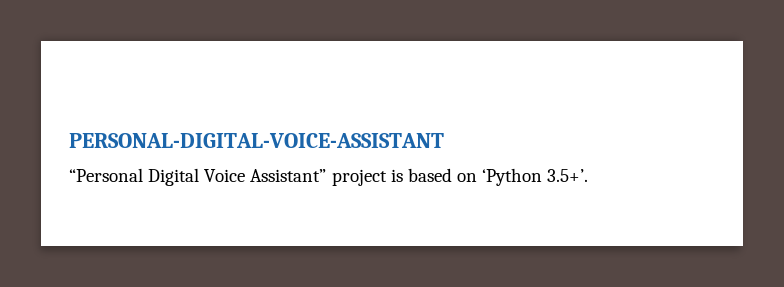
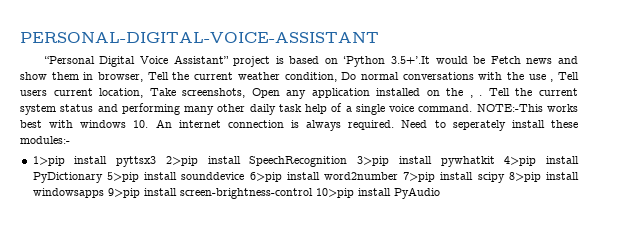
[547,169,589,182] 3.5+’. -> [391,56,579,64] [20,72,579,82] [20,88,579,99] [20,103,578,115] [20,119,579,131] [20,136,70,144] [32,156,580,167] [32,172,579,183] [32,187,440,199] 3.5+’.It would be Fetch news and show them in browser, Tell the current weather condition, Do normal conversations with the use , Tell users current location, Take screenshots, Open any application installed on the , . Tell the current system status and performing many other daily task help of a single voice command. NOTE:-This works best with windows 10. An internet connection is always required. Need to seperately install these modules:- // 1>pip install pyttsx3 2>pip install SpeechRecognition 3>pip install pywhatkit 4>pip install PyDictionary 5>pip install sounddevice 6>pip install word2number 7>pip install scipy 8>pip install windowsapps 9>pip install screen-brightness-control 10>pip install PyAudio

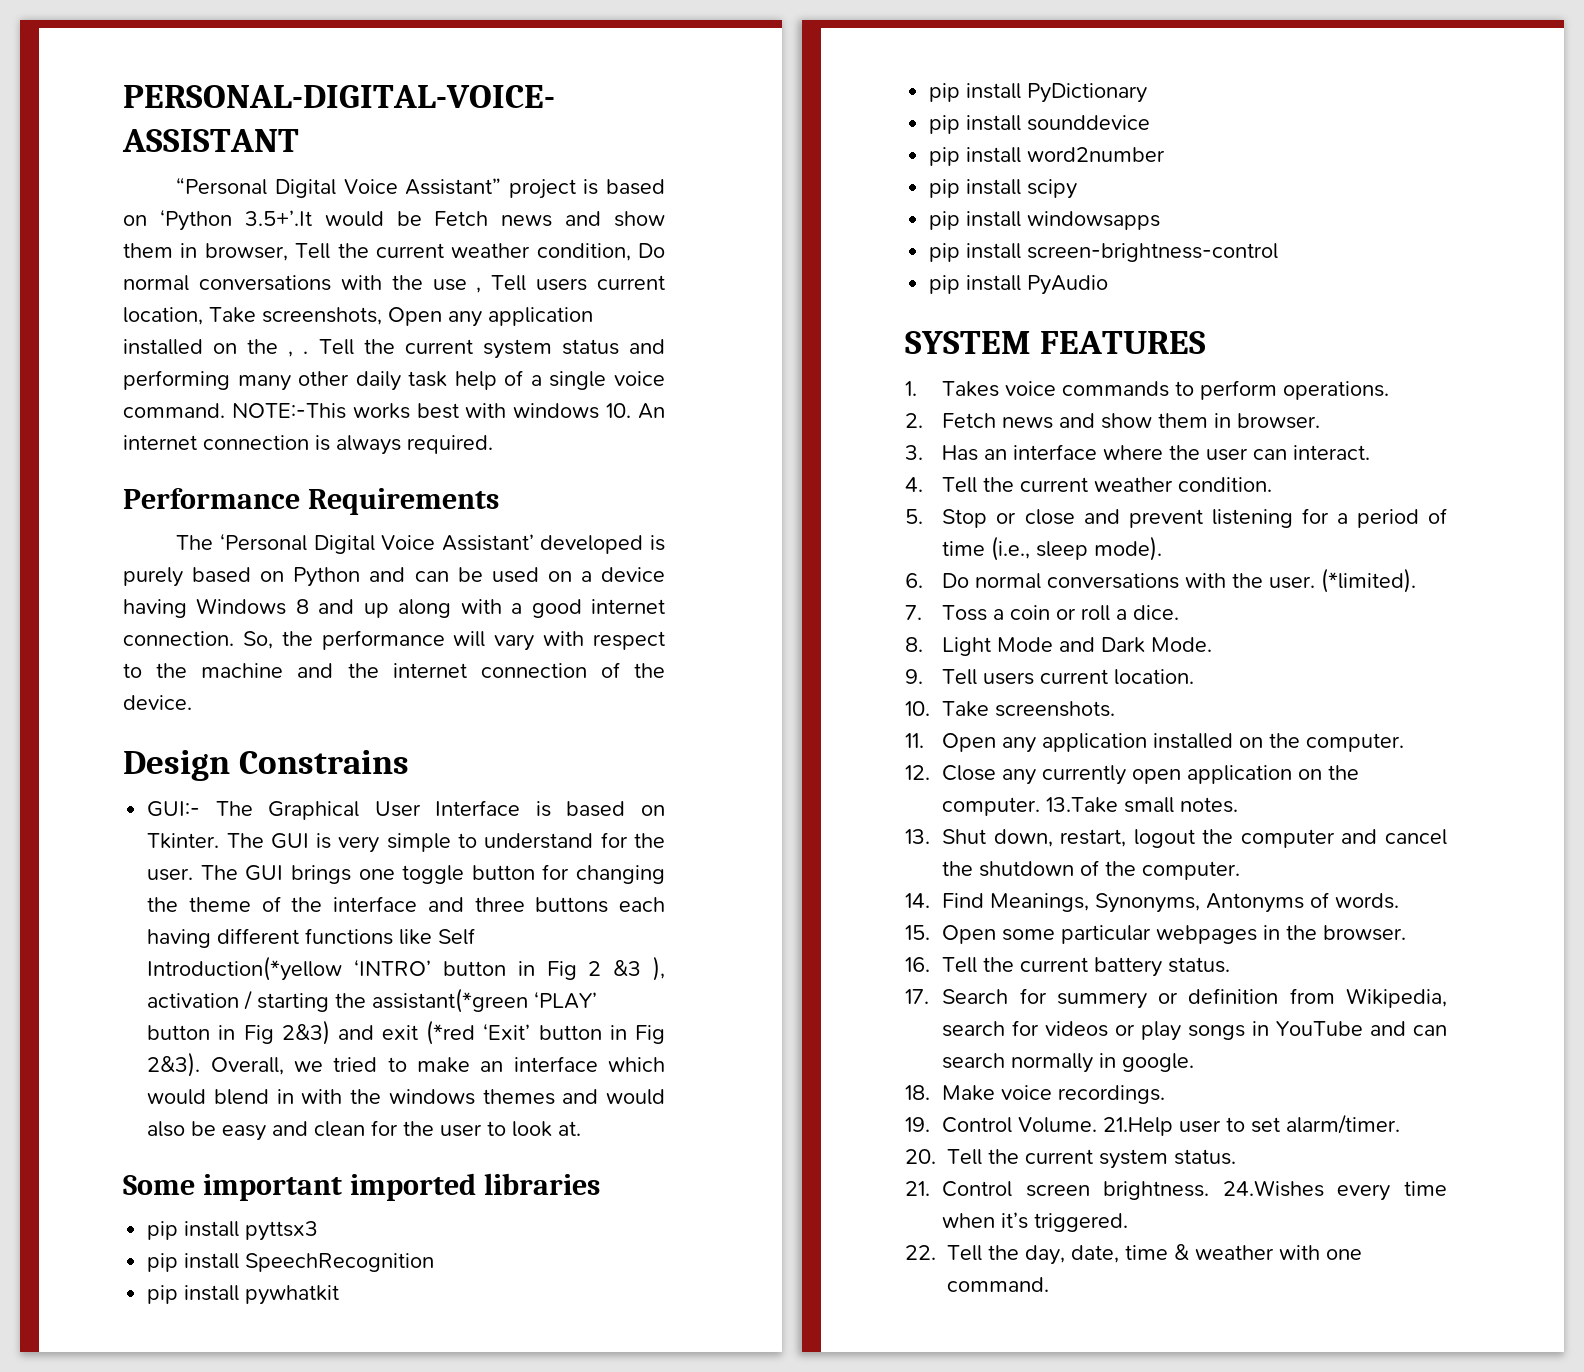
[401,120,579,131] [20,136,70,144] [32,156,65,166] Need to seperately install these modules:- // 1>pip -> [123,488,499,515] [176,533,665,554] [123,567,666,587] [123,598,666,618] [123,630,665,651] [123,662,665,678] [123,695,192,710] [123,750,410,781] [147,800,665,820] [147,832,666,853] [147,864,665,884] [147,896,665,913] [147,928,476,948] [147,956,665,981] [147,988,598,1013] [147,1020,665,1045] [147,1052,666,1077] [147,1089,666,1105] [147,1120,582,1141] [123,1173,600,1201] [147,1221,179,1240] // Performance Requirements // The ‘Personal Digital Voice Assistant’ developed is purely based on Python and can be used on a device having Windows 8 and up along with a good internet connection. So, the performance will vary with respect to the machine and the internet connection of the device. // Design Constrains // GUI:- The Graphical User Interface is based on Tkinter. The GUI is very simple to understand for the user. The GUI brings one toggle button for changing the theme of the interface and three buttons each having different functions like Self Introduction(*yellow ‘INTRO’ button in Fig 2 &3 ), activation / starting the assistant(*green ‘PLAY’ button in Fig 2&3) and exit (*red ‘Exit’ button in Fig 2&3). Overall, we tried to make an interface which would blend in with the windows themes and would also be easy and clean for the user to look at. // Some important imported libraries // pip
[165,156,198,166] 2>pip -> [147,1253,179,1272] // pip
[357,156,390,166] 3>pip -> [147,1285,179,1304] // pip
[504,156,537,166] 4>pip -> [929,83,961,102] // pip
[106,172,139,182] 5>pip -> [929,115,961,134] // pip
[249,172,282,182] 6>pip -> [929,147,961,166] // pip
[403,172,436,182] 7>pip -> [929,179,961,198] // pip
[508,172,541,182] 8>pip -> [929,211,961,230] // pip
[107,188,140,198] 9>pip -> [929,243,961,262] // pip
[315,188,354,198] 10>pip -> [929,275,961,294] // pip
(440, 193) none -> [905,331,1207,354] [905,380,1390,400] [905,413,1321,429] [905,444,1371,461] [905,477,1273,493] [905,508,1447,528] [942,536,1163,561] [905,568,1417,593] [905,605,1180,621] [905,637,1213,656] [905,669,1195,685] [905,701,1116,717] [905,733,1405,753] [905,765,1360,785] [942,797,1239,816] [905,829,1447,848] [942,860,1241,880] [905,892,1400,913] [905,925,1407,944] [905,957,1231,977] [905,988,1447,1009] [942,1020,1447,1041] [942,1053,1195,1073] [905,1085,1166,1104] [905,1114,1401,1136] [905,1149,1236,1169] [905,1180,1447,1201] [942,1212,1129,1232] [905,1244,1362,1265] [947,1277,1049,1292] // SYSTEM FEATURES // 1. Takes voice commands to perform operations. // 2. Fetch news and show them in browser. // 3. Has an interface where the user can interact. // 4. Tell the current weather condition. // 5. Stop or close and prevent listening for a period of time (i.e., sleep mode). // 6. Do normal conversations with the user. (*limited). // 7. Toss a coin or roll a dice. // 8. Light Mode and Dark Mode. // 9. Tell users current location. // 10. Take screenshots. // 11. Open any application installed on the computer. // 12. Close any currently open application on the computer. 13.Take small notes. // 13. Shut down, restart, logout the computer and cancel the shutdown of the computer. // 14. Find Meanings, Synonyms, Antonyms of words. // 15. Open some particular webpages in the browser. // 16. Tell the current battery status. // 17. Search for summery or definition from Wikipedia, search for videos or play songs in YouTube and can search normally in google. // 18. Make voice recordings. // 19. Control Volume. 21.Help user to set alarm/timer. // 20. Tell the current system status. // 21. Control screen brightness. 24.Wishes every time when it’s triggered. // 22. Tell the day, date, time & weather with one command.

